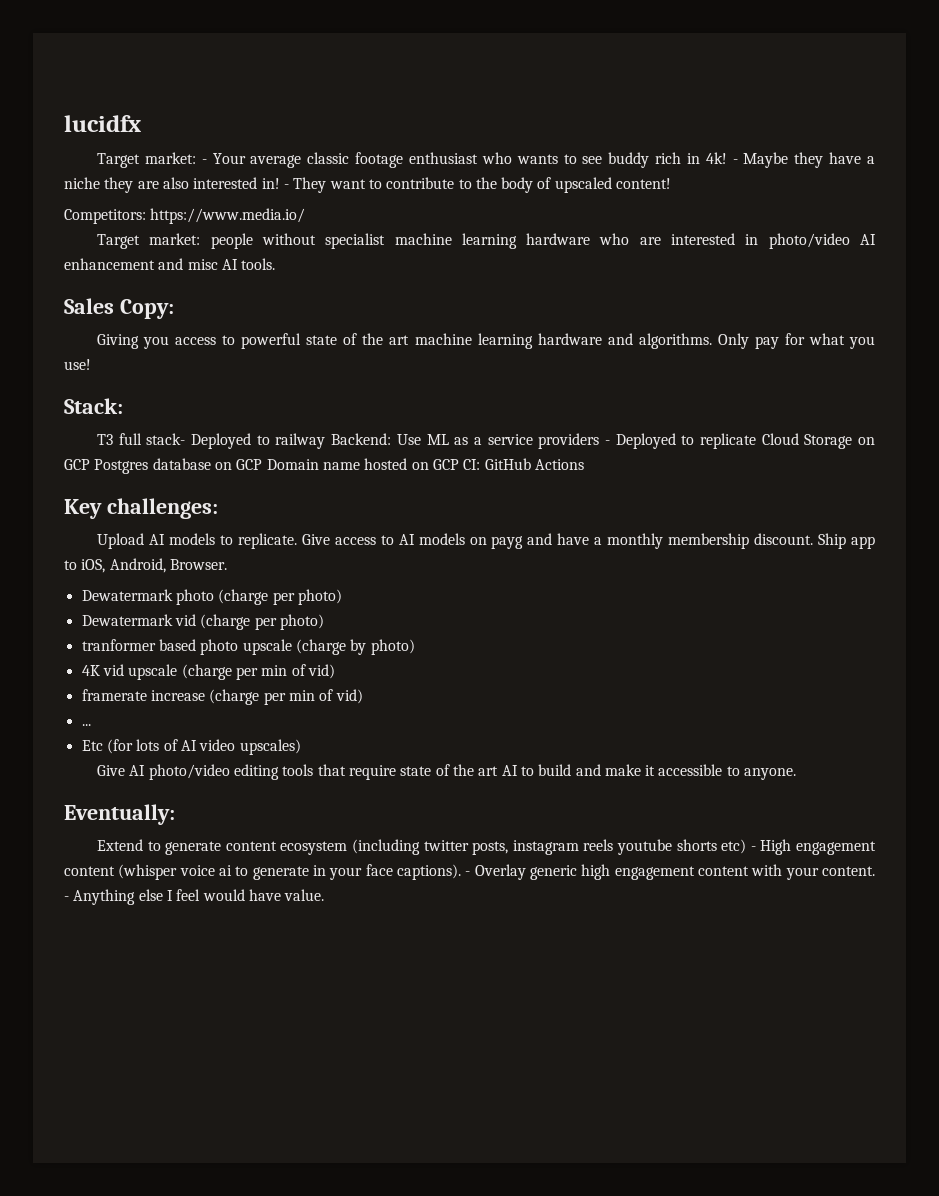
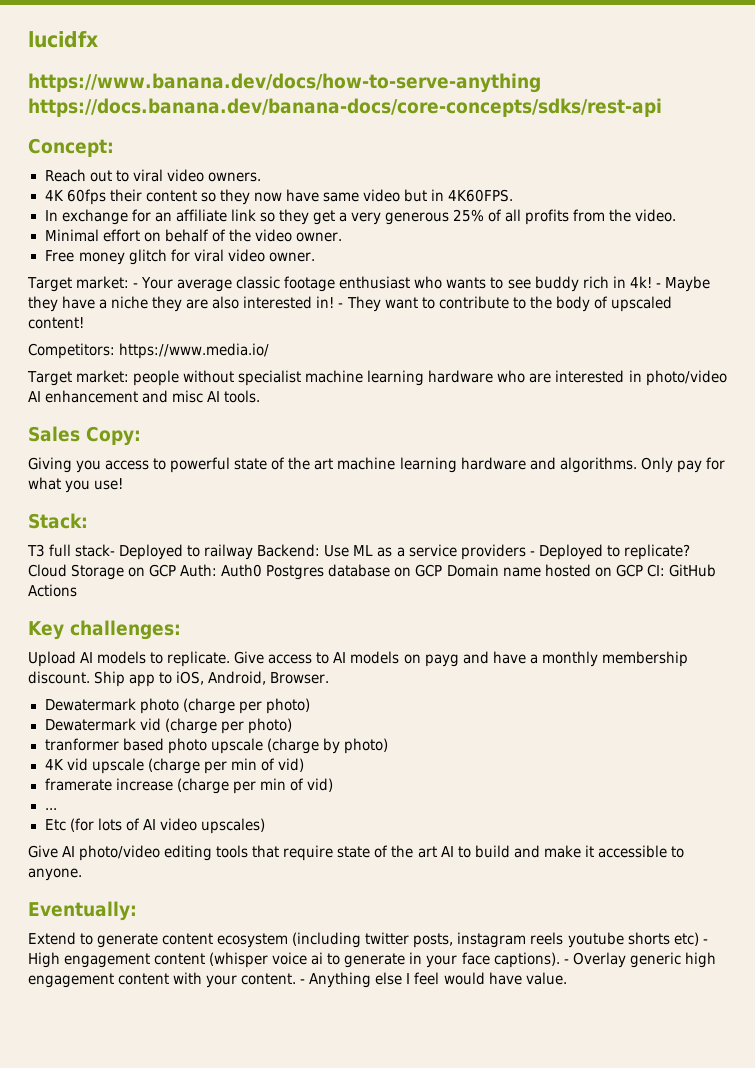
(141, 123) none -> [28,73,541,93] [28,98,662,117] [28,138,114,157] [44,169,261,182] [44,189,514,205] [44,209,677,225] [44,229,342,242] [44,249,315,265] // https://www.banana.dev/docs/how-to-serve-anything https://docs.banana.dev/banana-docs/core-concepts/sdks/rest-api // Concept: // Reach out to viral video owners. // 4K 60fps their content so they now have same video but in 4K60FPS. // In exchange for an affiliate link so they get a very generous 25% of all profits from the video. // Minimal effort on behalf of the video owner. // Free money glitch for viral video owner.
[699,433,756,449] replicate -> [623,544,690,560] replicate?
(90, 464) none -> [180,564,263,577] Auth: Auth0

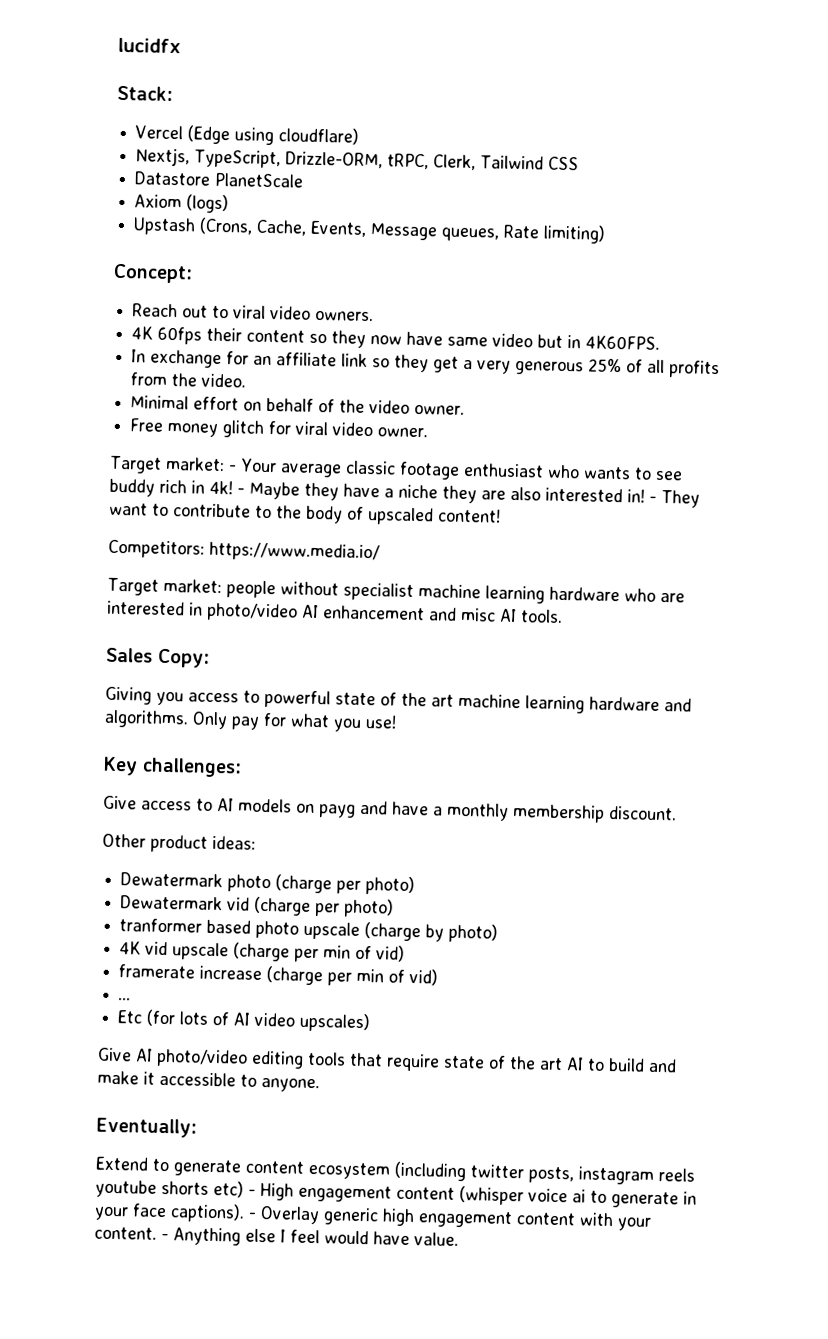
[28,73,541,93] [28,98,662,117] https://www.banana.dev/docs/how-to-serve-anything https://docs.banana.dev/banana-docs/core-concepts/sdks/rest-api -> [117,85,173,101] [135,125,360,146] [135,147,580,171] [134,171,304,188] [134,194,230,214] [133,217,607,244] Stack: // Vercel (Edge using cloudflare) // Nextjs, TypeScript, Drizzle-ORM, tRPC, Clerk, Tailwind CSS // Datastore PlanetScale // Axiom (logs) // Upstash (Crons, Cache, Events, Message queues, Rate limiting)
[28,513,88,529] [27,544,690,560] [28,564,716,580] [28,584,77,597] [28,620,181,640] [28,651,231,667] Stack: // T3 full stack- Deployed to railway Backend: Use ML as a service providers - Deployed to replicate? Cloud Storage on GCP Auth: Auth0 Postgres database on GCP Domain name hosted on GCP CI: GitHub Actions // Key challenges: // Upload AI models to replicate. -> [103,756,242,778] Key challenges: //
[94,671,330,687] Ship app to iOS, Android, Browser. -> [102,833,256,853] // Other product ideas:

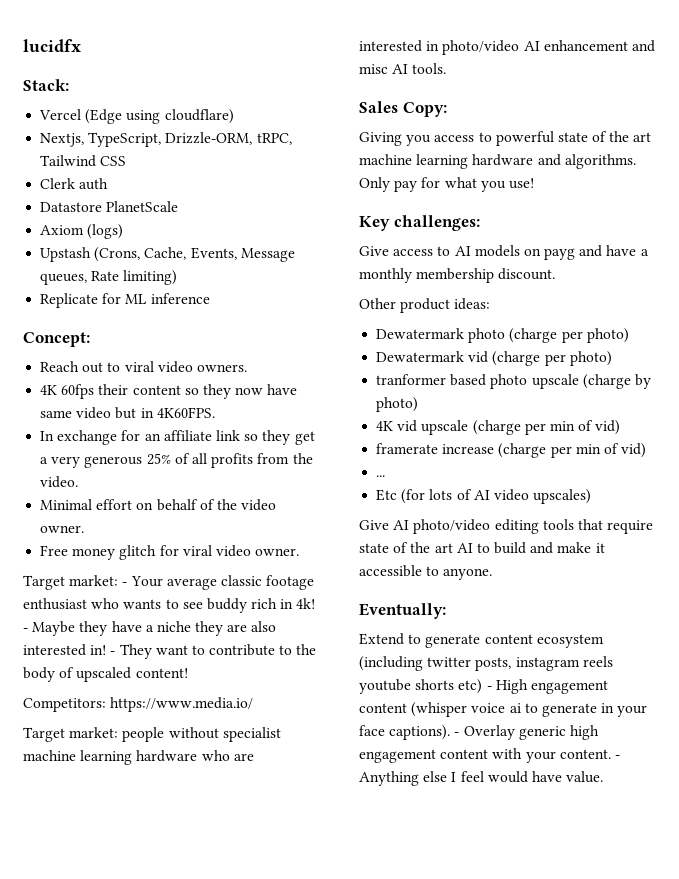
[433,154,477,171] Clerk, -> (292, 139) none
(580, 163) none -> [40,178,109,190] // Clerk auth
(607, 234) none -> [40,293,210,308] // Replicate for ML inference

